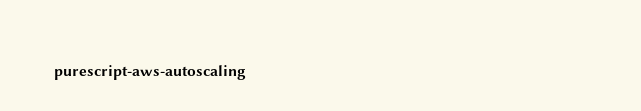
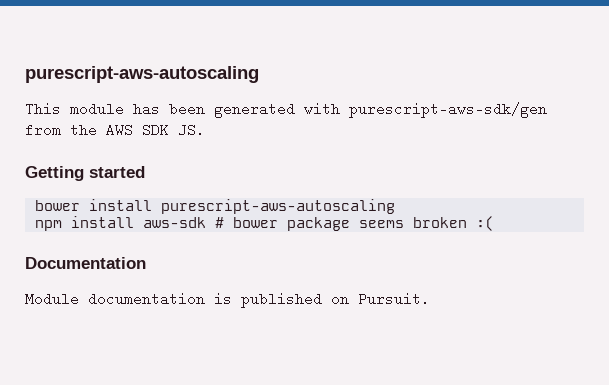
[54,65,246,80] purescript-aws-autoscaling -> [25,66,259,83] [25,102,547,118] [25,123,205,137] [25,166,145,181] [34,199,395,214] [34,216,494,231] [25,257,146,269] [25,292,430,308] purescript-aws-autoscaling // This module has been generated with purescript-aws-sdk/gen from the AWS SDK JS. // Getting started // bower install purescript-aws-autoscaling // npm install aws-sdk # bower package seems broken :( // Documentation // Module documentation is published on Pursuit.

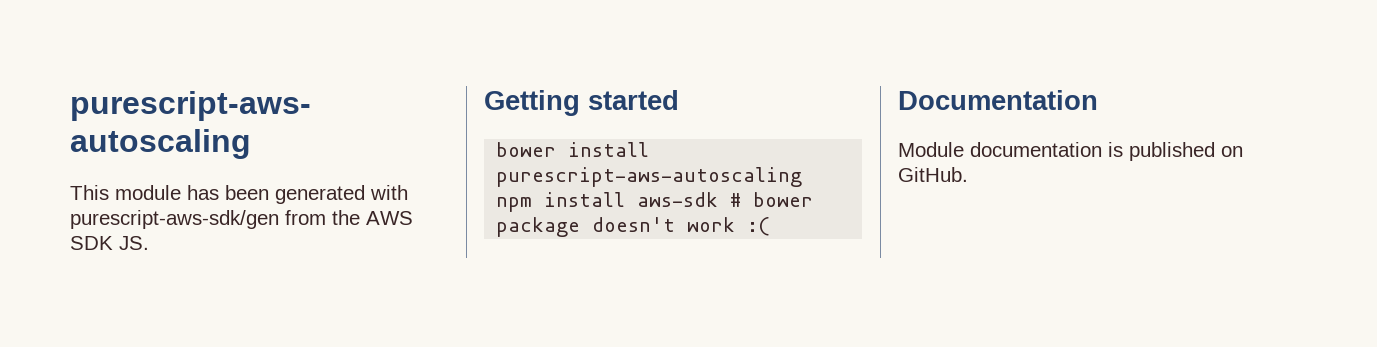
[358,217,467,228] seems broken -> [592,217,736,232] doesn't work
[358,292,430,306] Pursuit. -> [898,167,968,182] GitHub.

